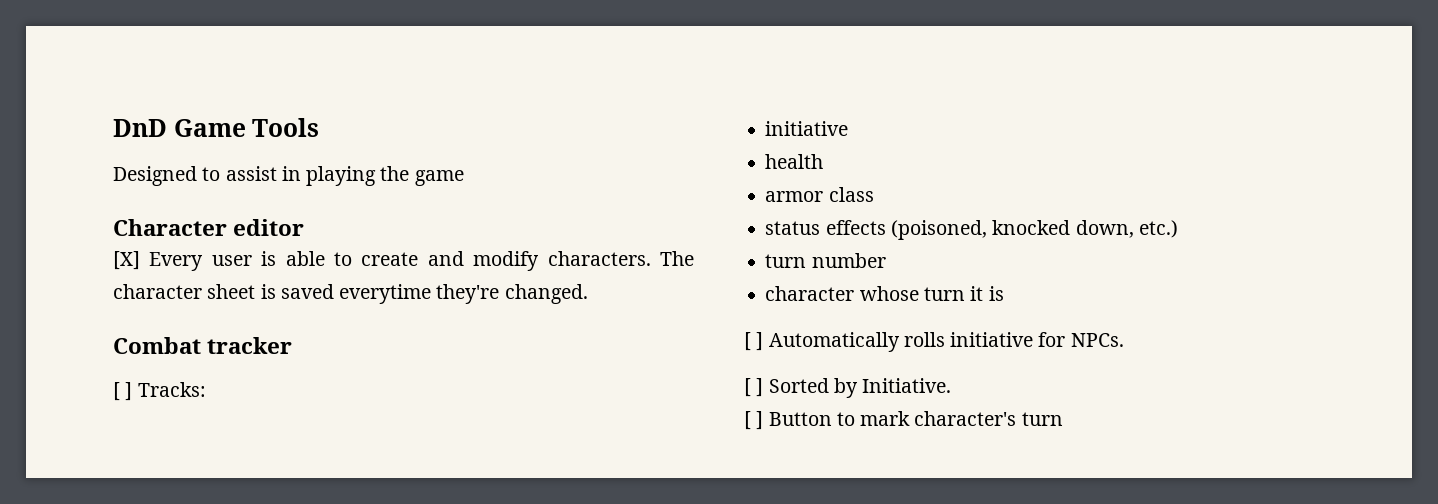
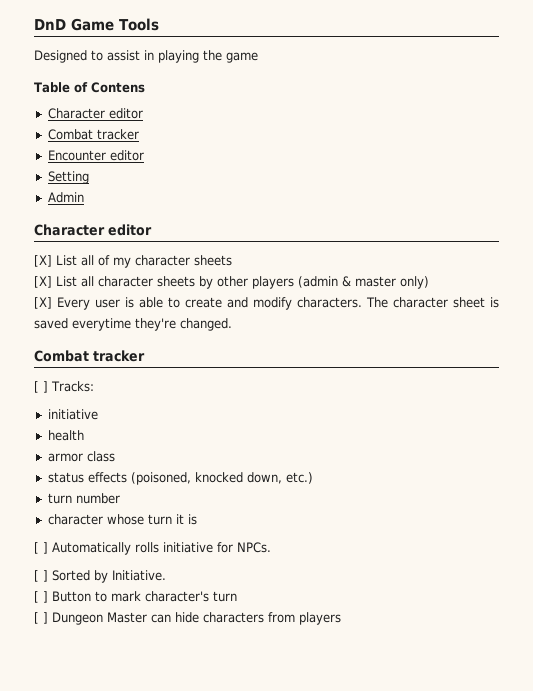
[113,219,305,236] // Character editor -> [34,82,145,93] [47,108,143,119] [47,129,139,140] [47,150,144,161] [47,171,89,184] [47,192,84,203] [34,224,152,236] [34,255,232,268] [34,276,429,289] // Table of Contens // Character editor // Combat tracker // Encounter editor // Setting // Admin // Character editor // [X] List all of my character sheets // [X] List all character sheets by other players (admin & master only)
(1063, 419) none -> [34,612,341,625] // [ ] Dungeon Master can hide characters from players

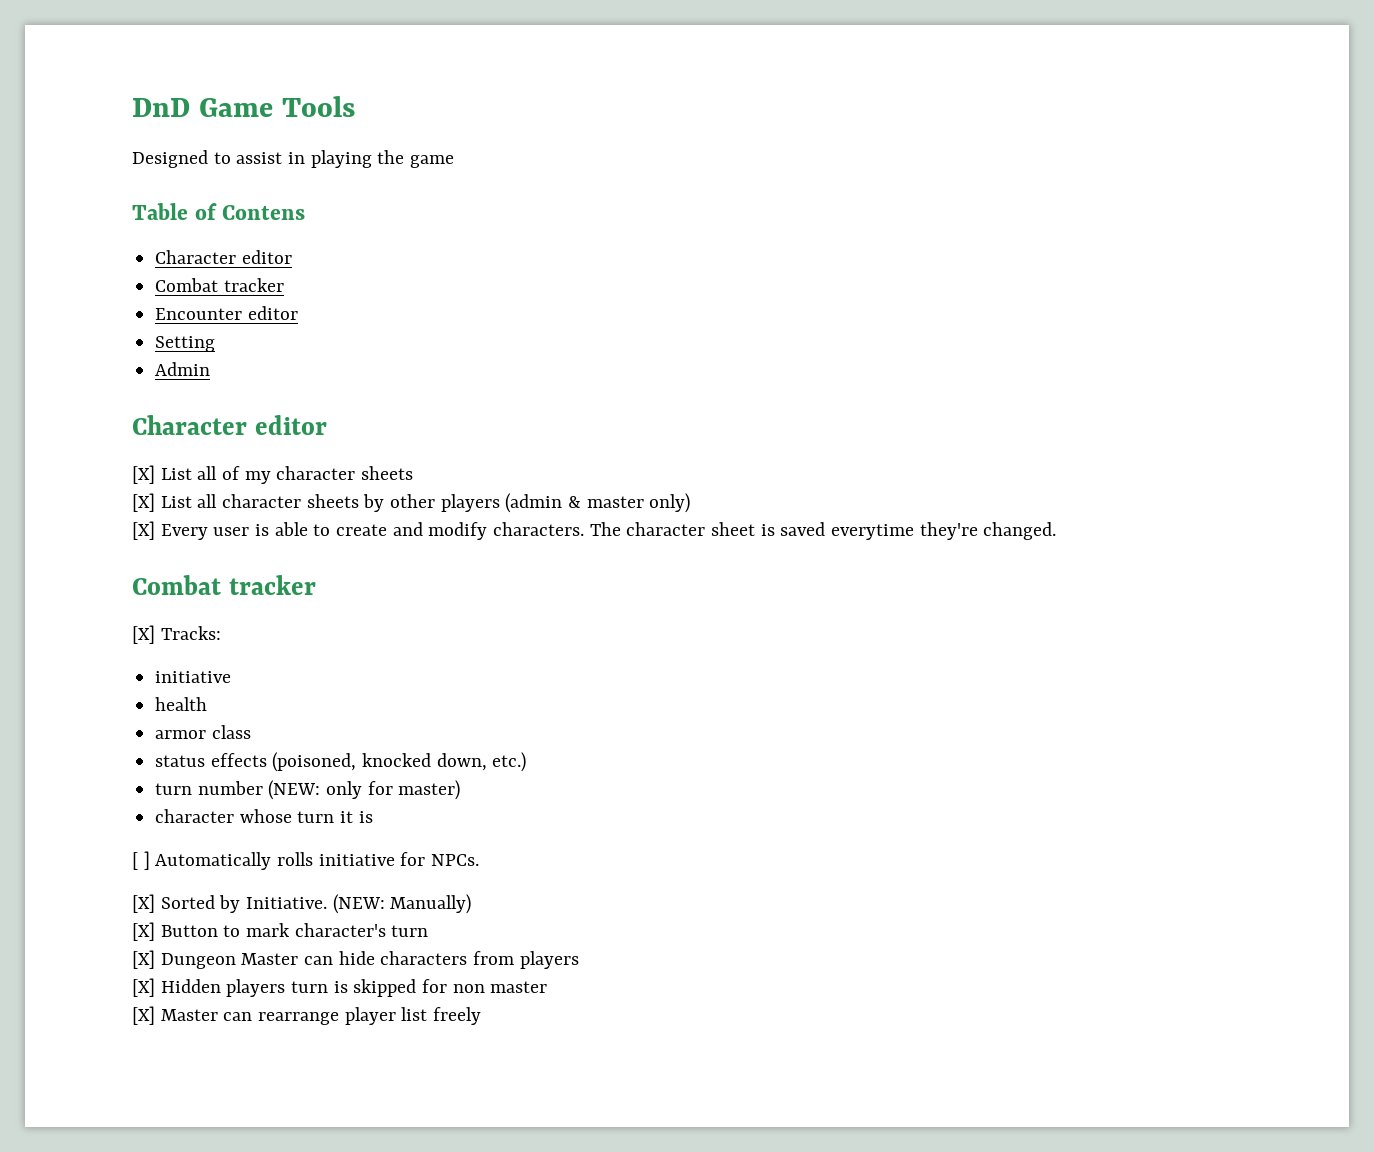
[34,381,48,393] [ ] -> [132,625,155,644] [X]
(120, 498) none -> [268,780,461,800] (NEW: only for master)
[34,570,48,582] [ ] -> [132,894,155,913] [X]
[34,591,48,603] // [ ] -> [332,894,472,914] [132,922,155,941] (NEW: Manually) // [X]
[34,612,48,624] [ ] -> [132,950,155,969] [X]
(341, 618) none -> [132,978,548,997] [132,1006,482,1025] // [X] Hidden players turn is skipped for non master // [X] Master can rearrange player list freely

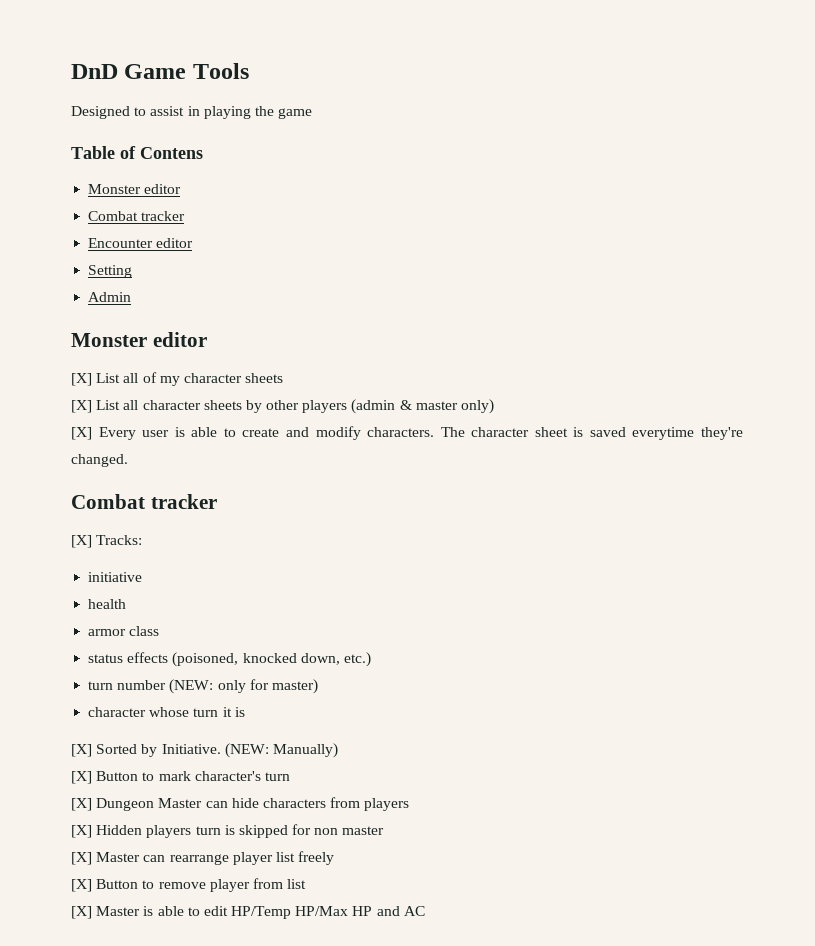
[155,250,237,264] Character -> [88,184,142,194] Monster
[132,415,247,435] Character -> [71,333,147,347] Monster
[132,851,480,870] // [ ] Automatically rolls initiative for NPCs. -> (245, 712) none
(482, 1016) none -> [71,878,307,892] [71,906,425,919] // [X] Button to remove player from list // [X] Master is able to edit HP/Temp HP/Max HP and AC

